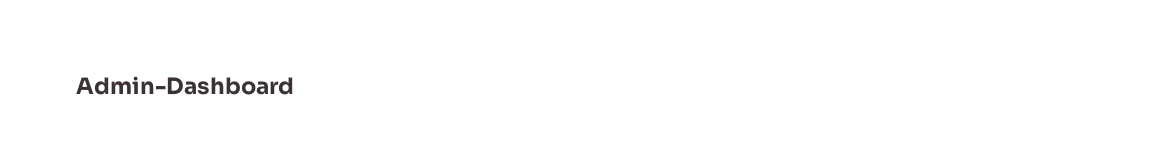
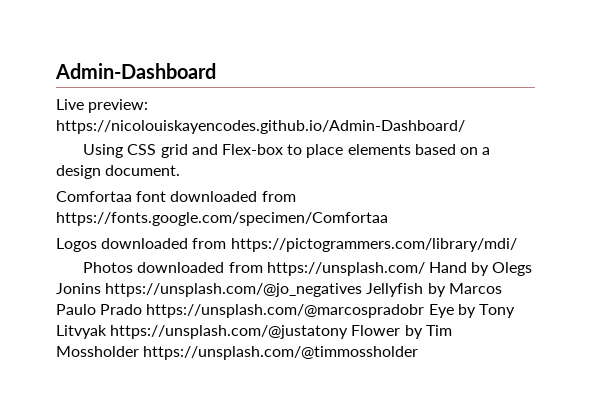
(294, 85) none -> [56,99,149,113] [56,120,465,134] [83,144,491,158] [56,165,181,179] [56,191,296,202] [56,212,388,226] [56,238,517,252] [83,262,533,276] [56,283,502,297] [56,304,515,318] [56,325,452,339] [56,346,419,360] // Live preview: https://nicolouiskayencodes.github.io/Admin-Dashboard/ // Using CSS grid and Flex-box to place elements based on a design document. // Comfortaa font downloaded from https://fonts.google.com/specimen/Comfortaa // Logos downloaded from https://pictogrammers.com/library/mdi/ // Photos downloaded from https://unsplash.com/ Hand by Olegs Jonins https://unsplash.com/@jo_negatives Jellyfish by Marcos Paulo Prado https://unsplash.com/@marcospradobr Eye by Tony Litvyak https://unsplash.com/@justatony Flower by Tim Mossholder https://unsplash.com/@timmossholder

